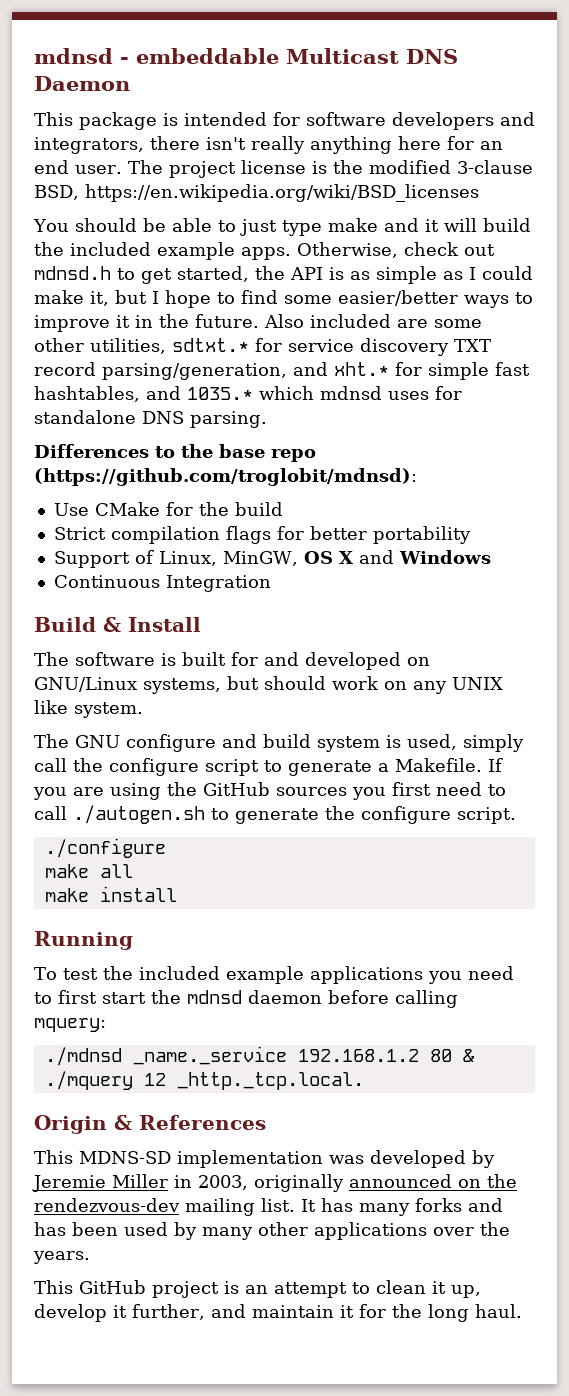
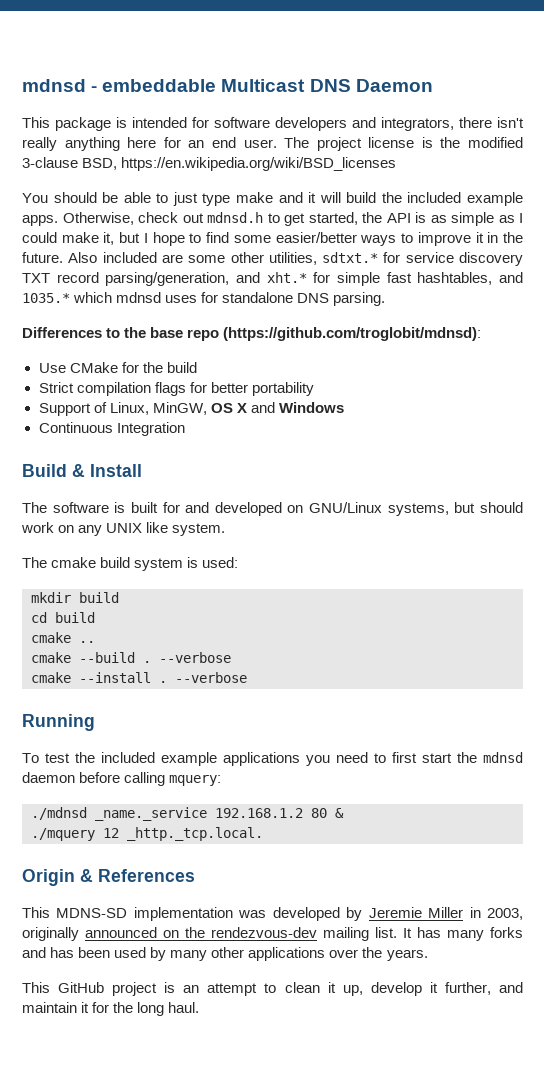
[75,734,524,752] [34,758,503,776] [33,782,506,800] [34,805,516,824] [44,838,166,858] [44,864,133,878] [44,886,177,902] GNU configure and build system is used, simply call the configure script to generate a Makefile. If you are using the GitHub sources you first need to call ./autogen.sh to generate the configure script. // ./configure // make all // make install -> [51,557,239,571] [31,592,119,603] [31,612,95,623] [31,632,95,643] [31,652,231,663] [31,672,247,683] cmake build system is used: // mkdir build // cd build // cmake .. // cmake --build . --verbose // cmake --install . --verbose

